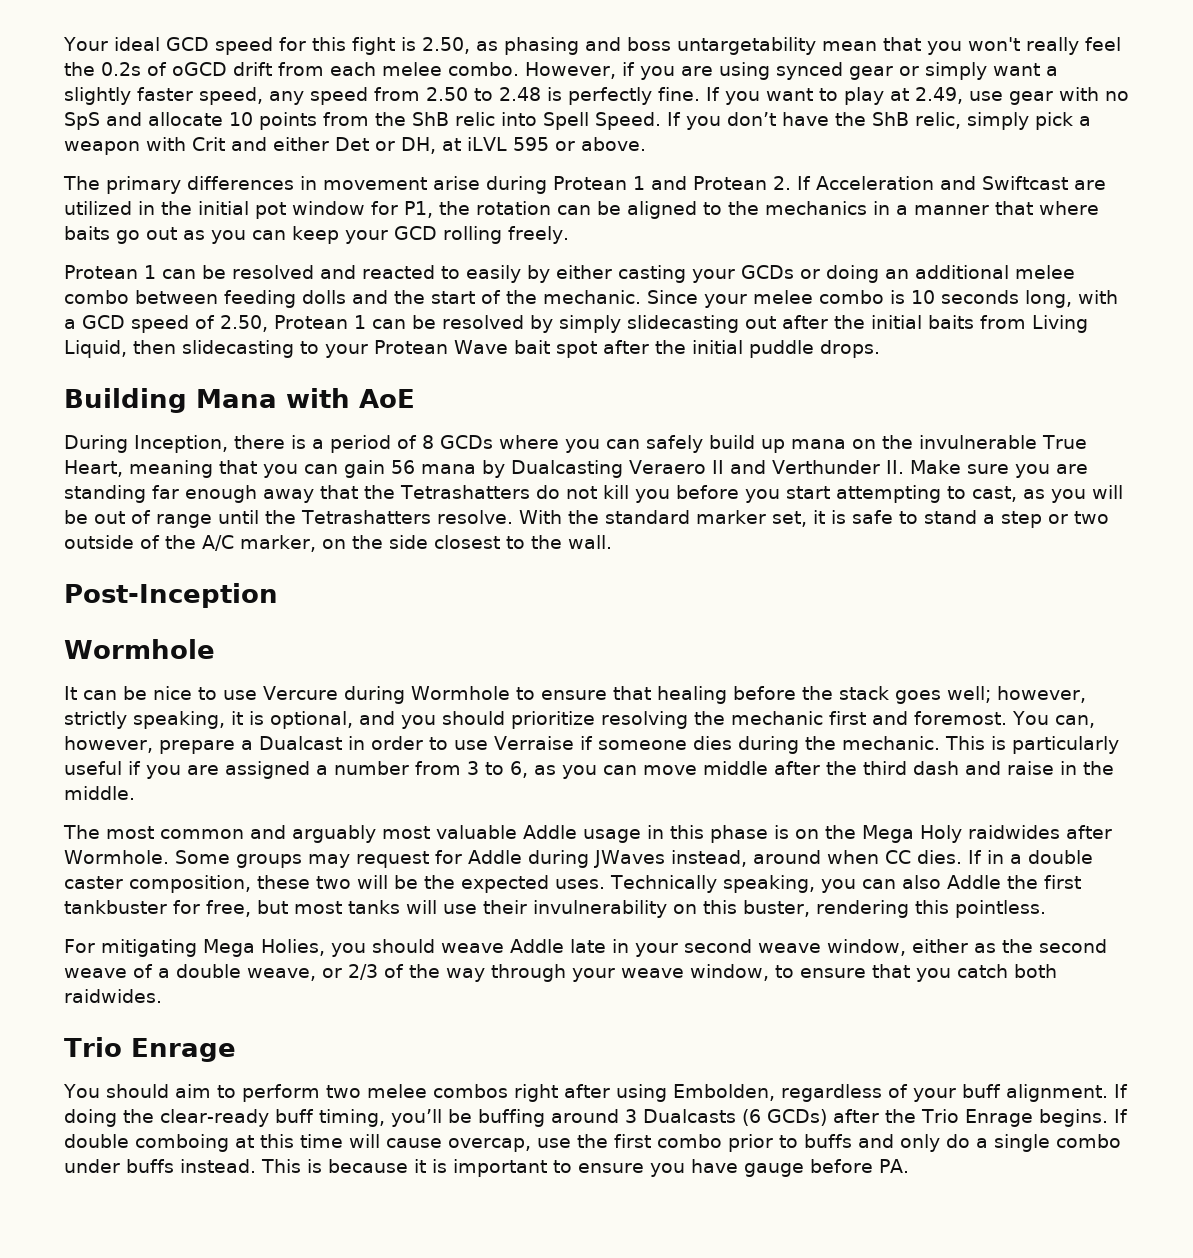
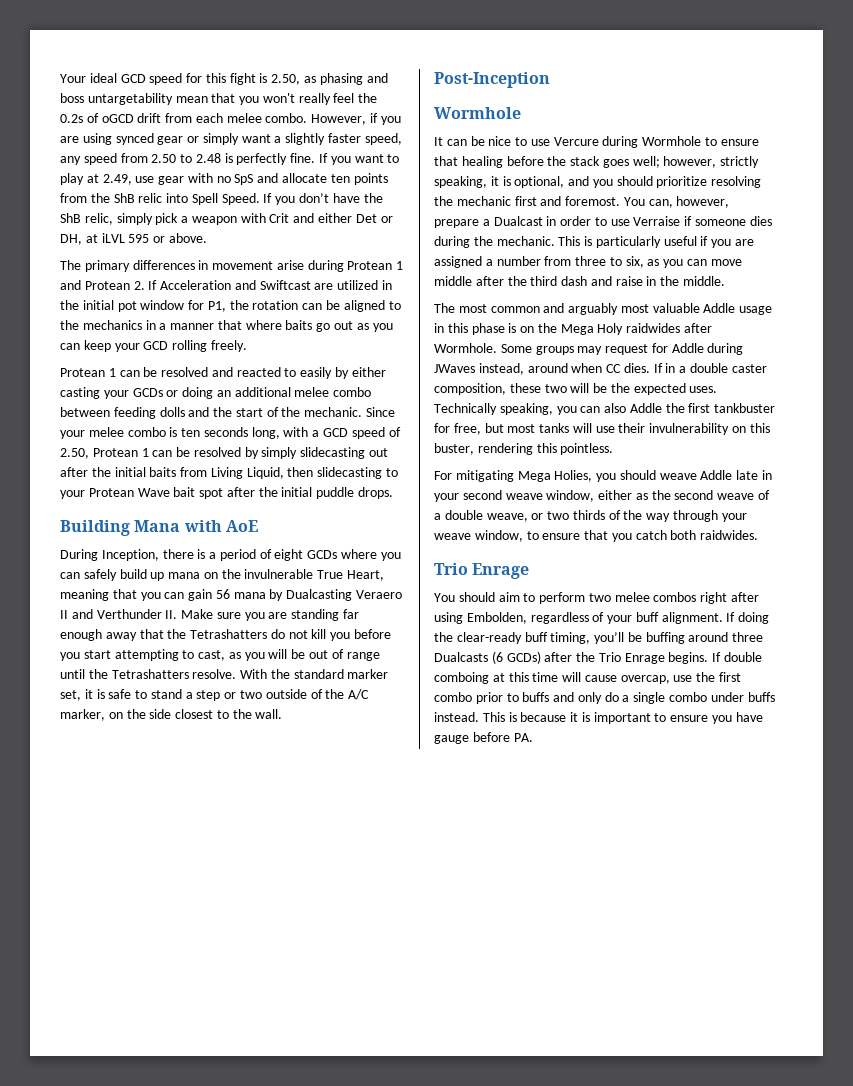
[229,112,253,126] 10 -> [330,174,350,183] ten
[911,290,935,304] 10 -> [181,428,201,437] ten
[422,435,434,449] 8 -> [274,549,304,561] eight
[467,761,528,778] 3 to 6, -> [575,256,644,268] three to six,
[348,964,378,980] 2/3 -> [547,510,605,520] two thirds
[624,1109,637,1123] 3 -> [732,632,764,642] three

